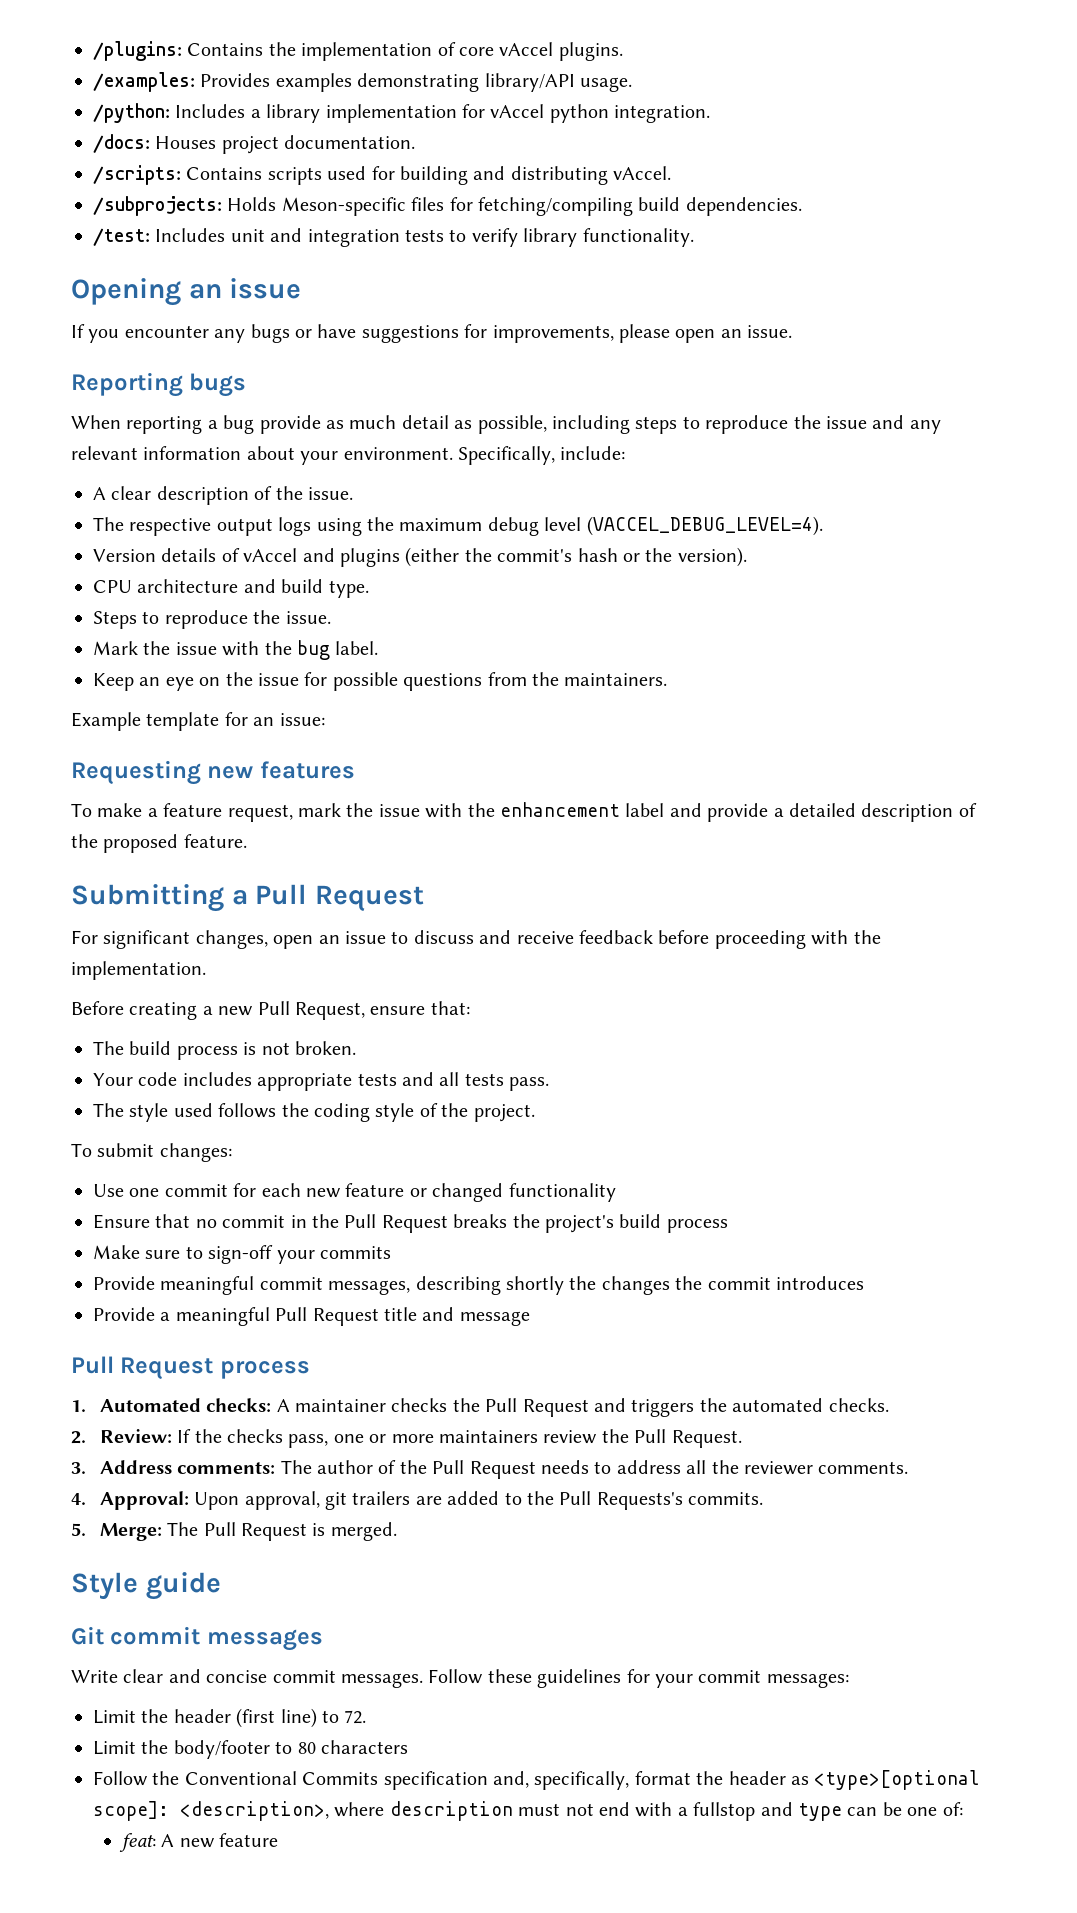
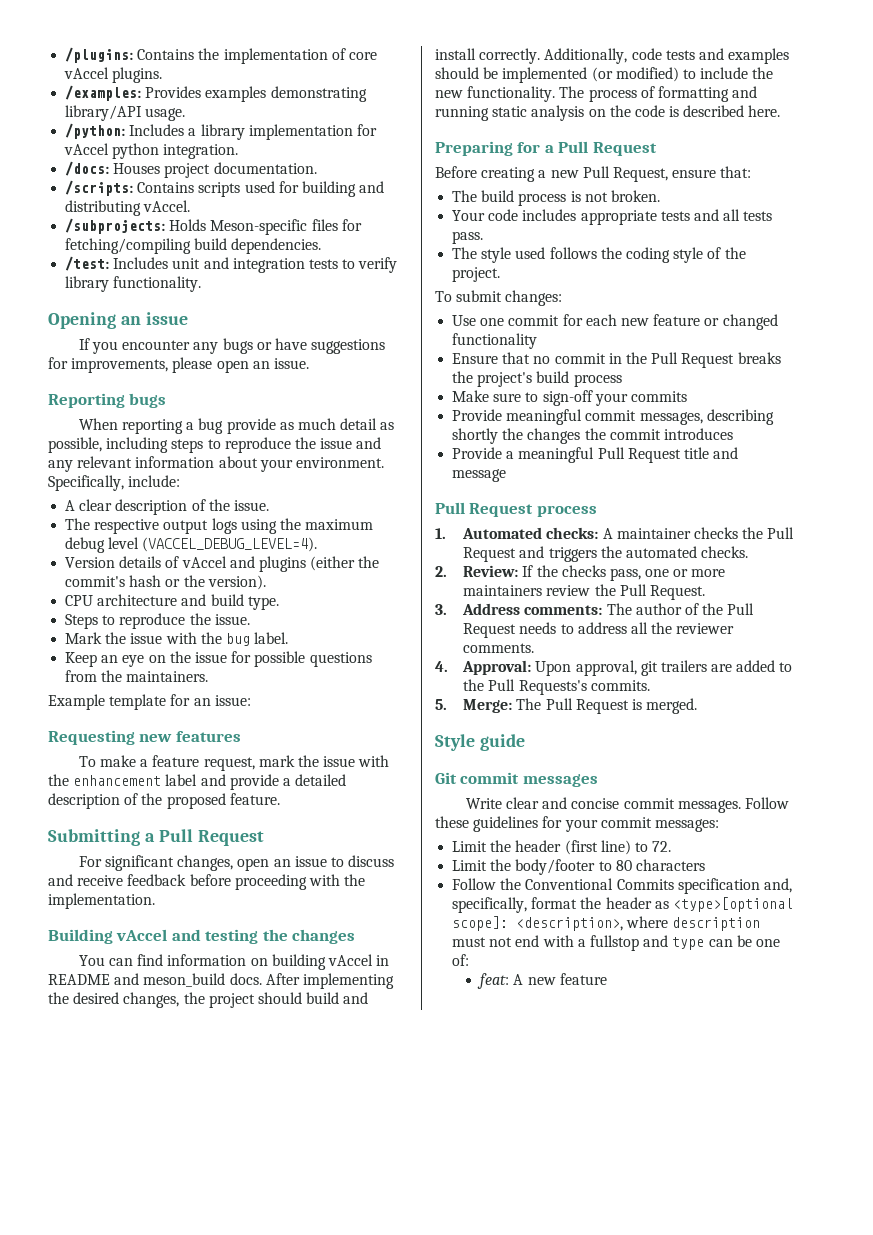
(206, 970) none -> [48,929,356,944] [78,954,390,970] [48,973,394,989] [48,992,369,1008] [435,48,790,64] [435,67,774,83] [435,86,758,102] [435,105,781,121] [435,141,657,156] // Building vAccel and testing the changes // You can find information on building vAccel in README and meson_build docs. After implementing the desired changes, the project should build and install correctly. Additionally, code tests and examples should be implemented (or modified) to include the new functionality. The process of formatting and running static analysis on the code is described here. // Preparing for a Pull Request

